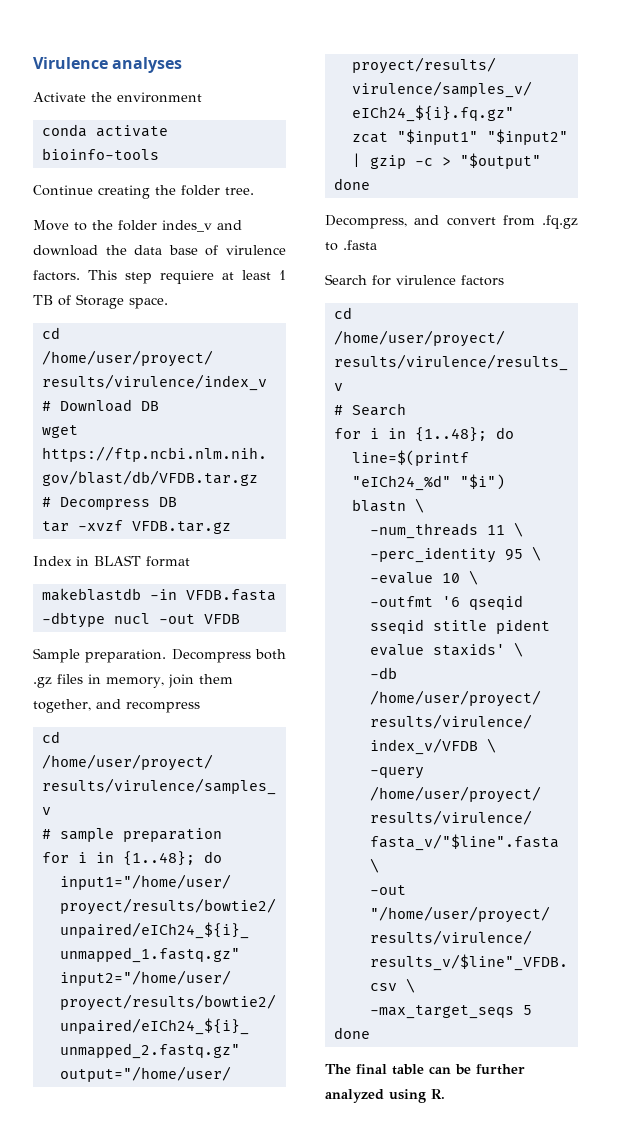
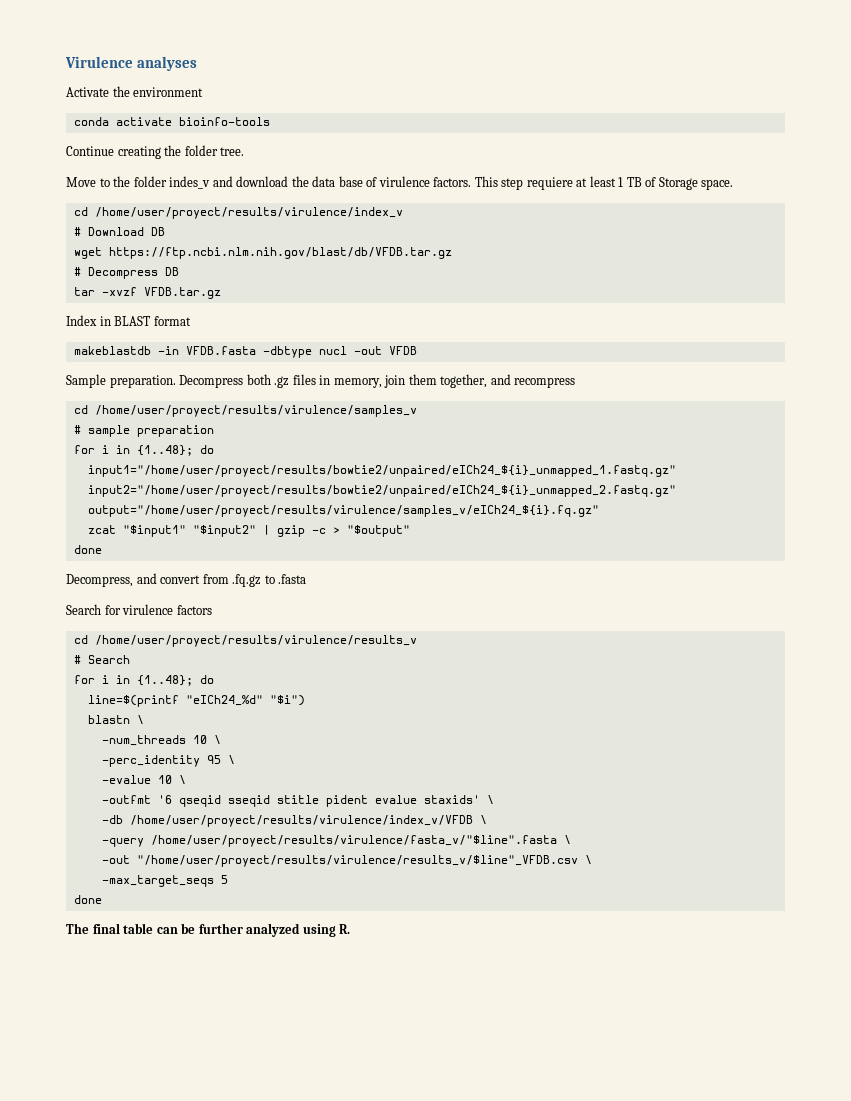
[486,525,505,535] 11 -> [192,735,207,744] 10

